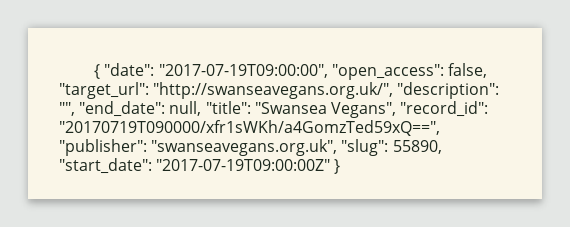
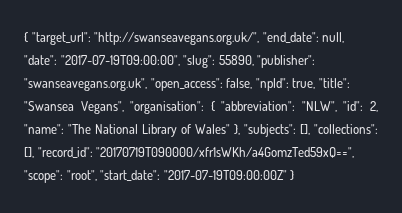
[94,63,487,80] [59,82,500,99] [59,101,489,118] [59,120,440,136] [59,139,442,156] { "date": "2017-07-19T09:00:00", "open_access": false, "target_url": "http://swanseavegans.org.uk/", "description": "", "end_date": null, "title": "Swansea Vegans", "record_id": "20170719T090000/xfr1sWKh/a4GomzTed59xQ==", "publisher": "swanseavegans.org.uk", "slug": 55890, -> [24,32,345,45] [24,55,316,68] [24,78,350,91] [24,101,379,114] [24,124,378,137] [24,147,355,158] [24,170,97,183] { "target_url": "http://swanseavegans.org.uk/", "end_date": null, "date": "2017-07-19T09:00:00", "slug": 55890, "publisher": "swanseavegans.org.uk", "open_access": false, "npld": true, "title": "Swansea Vegans", "organisation": { "abbreviation": "NLW", "id": 2, "name": "The National Library of Wales" }, "subjects": [], "collections": [], "record_id": "20170719T090000/xfr1sWKh/a4GomzTed59xQ==", "scope": "root",

